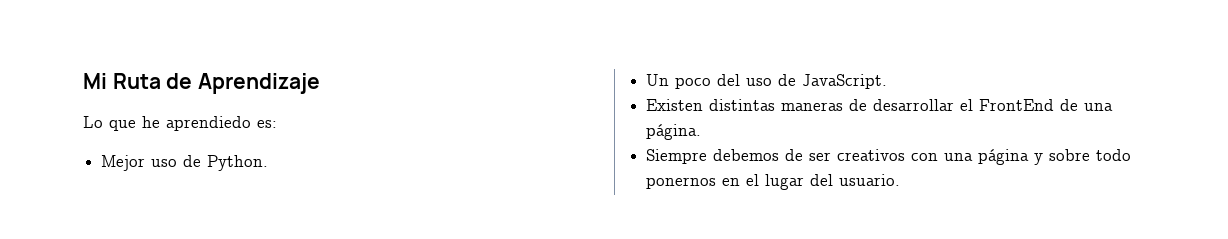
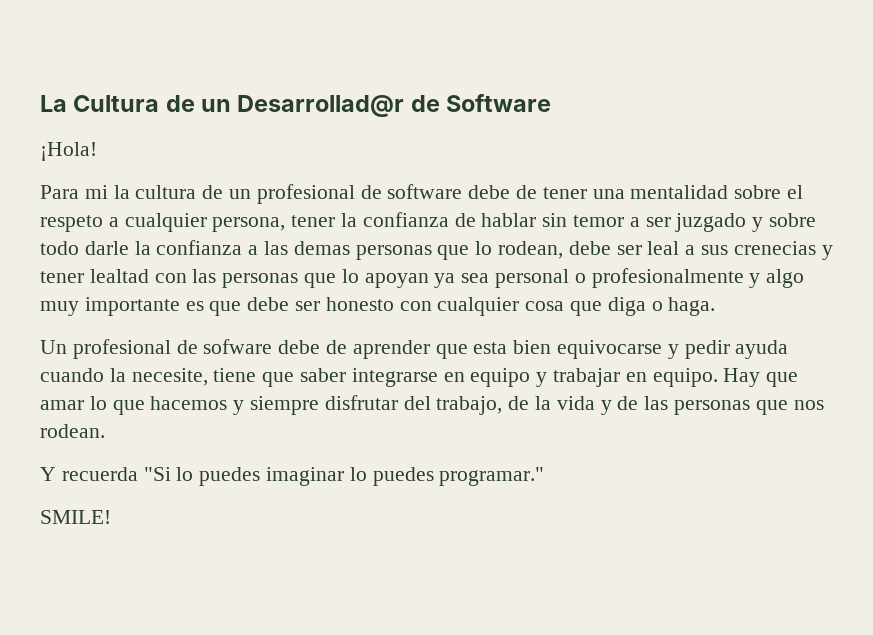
[83,73,321,94] [83,116,277,131] [101,155,269,171] [646,74,888,89] [646,99,1114,111] [646,124,702,140] [646,149,1132,165] [646,174,901,190] Mi Ruta de Aprendizaje // Lo que he aprendiedo es: // Mejor uso de Python. // Un poco del uso de JavaScript. // Existen distintas maneras de desarrollar el FrontEnd de una página. // Siempre debemos de ser creativos con una página y sobre todo ponernos en el lugar del usuario. -> [40,94,552,117] [40,142,97,161] [40,184,804,204] [40,212,817,232] [40,240,833,260] [40,268,805,288] [40,297,716,316] [40,339,789,359] [40,368,799,387] [40,395,824,415] [40,424,105,438] [40,467,545,486] [40,510,111,524] La Cultura de un Desarrollad@r de Software // ¡Hola! // Para mi la cultura de un profesional de software debe de tener una mentalidad sobre el respeto a cualquier persona, tener la confianza de hablar sin temor a ser juzgado y sobre todo darle la confianza a las demas personas que lo rodean, debe ser leal a sus crenecias y tener lealtad con las personas que lo apoyan ya sea personal o profesionalmente y algo muy importante es que debe ser honesto con cualquier cosa que diga o haga. // Un profesional de sofware debe de aprender que esta bien equivocarse y pedir ayuda cuando la necesite, tiene que saber integrarse en equipo y trabajar en equipo. Hay que amar lo que hacemos y siempre disfrutar del trabajo, de la vida y de las personas que nos rodean. // Y recuerda "Si lo puedes imaginar lo puedes programar." // SMILE!

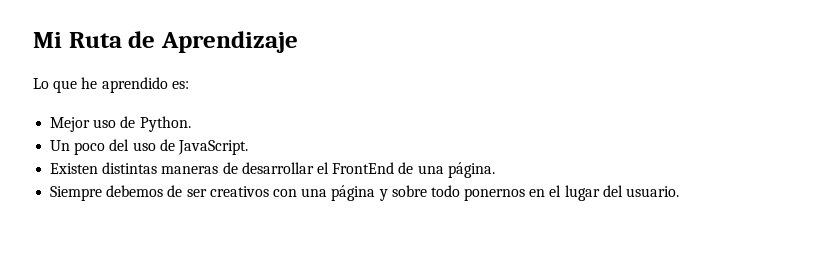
[40,94,552,117] [40,142,97,161] [40,184,804,204] [40,212,817,232] [40,240,833,260] [40,268,805,288] [40,297,716,316] [40,339,789,359] [40,368,799,387] [40,395,824,415] [40,424,105,438] [40,467,545,486] [40,510,111,524] La Cultura de un Desarrollad@r de Software // ¡Hola! // Para mi la cultura de un profesional de software debe de tener una mentalidad sobre el respeto a cualquier persona, tener la confianza de hablar sin temor a ser juzgado y sobre todo darle la confianza a las demas personas que lo rodean, debe ser leal a sus crenecias y tener lealtad con las personas que lo apoyan ya sea personal o profesionalmente y algo muy importante es que debe ser honesto con cualquier cosa que diga o haga. // Un profesional de sofware debe de aprender que esta bien equivocarse y pedir ayuda cuando la necesite, tiene que saber integrarse en equipo y trabajar en equipo. Hay que amar lo que hacemos y siempre disfrutar del trabajo, de la vida y de las personas que nos rodean. // Y recuerda "Si lo puedes imaginar lo puedes programar." // SMILE! -> [33,31,298,53] [33,77,189,93] [50,116,191,132] [50,139,248,155] [50,162,495,178] [50,185,680,201] Mi Ruta de Aprendizaje // Lo que he aprendido es: // Mejor uso de Python. // Un poco del uso de JavaScript. // Existen distintas maneras de desarrollar el FrontEnd de una página. // Siempre debemos de ser creativos con una página y sobre todo ponernos en el lugar del usuario.

